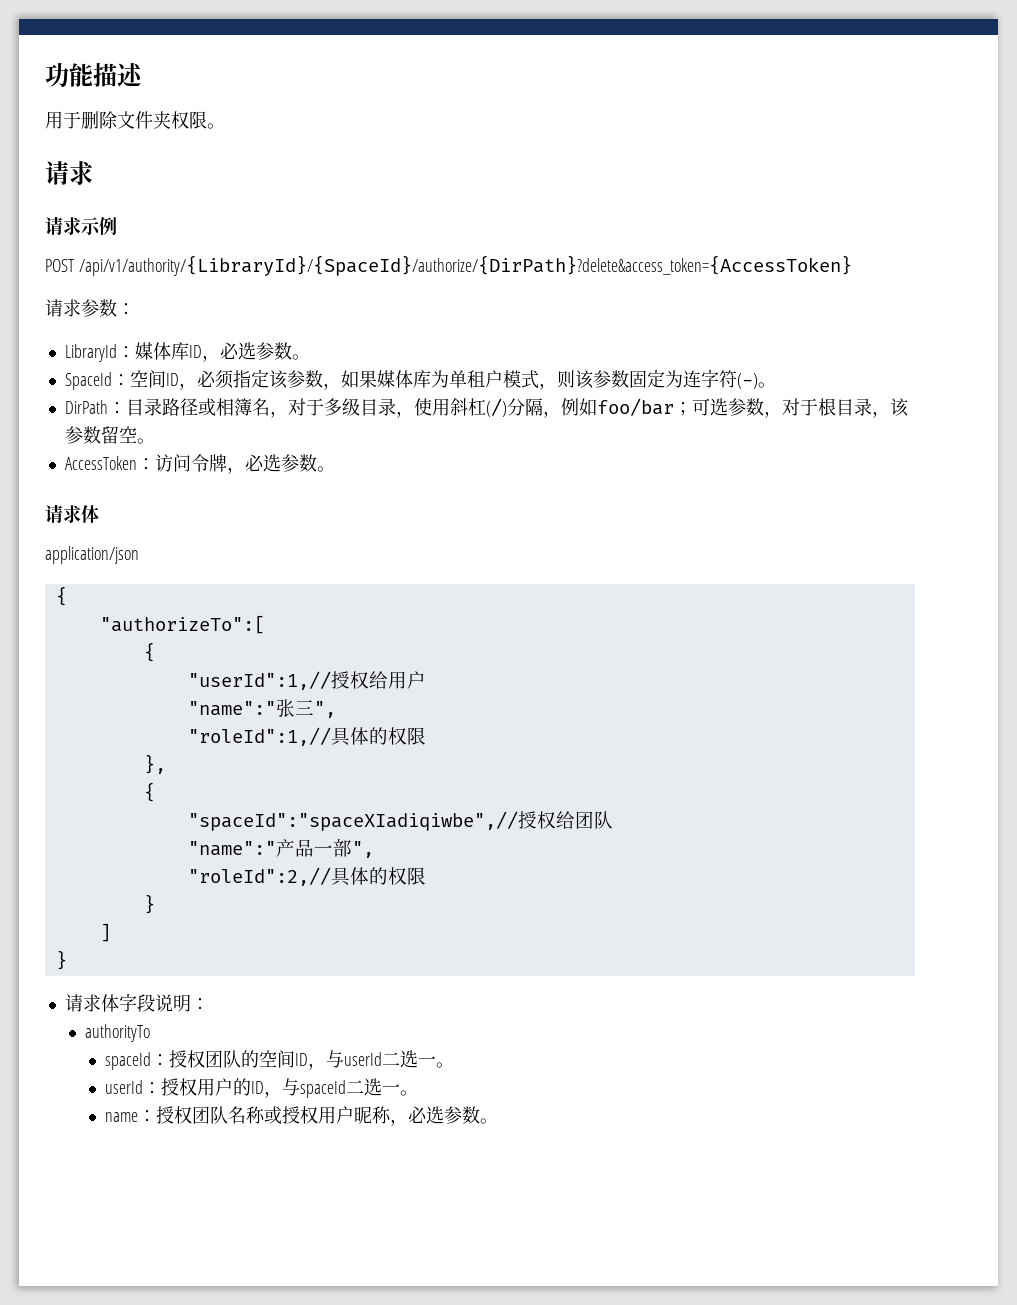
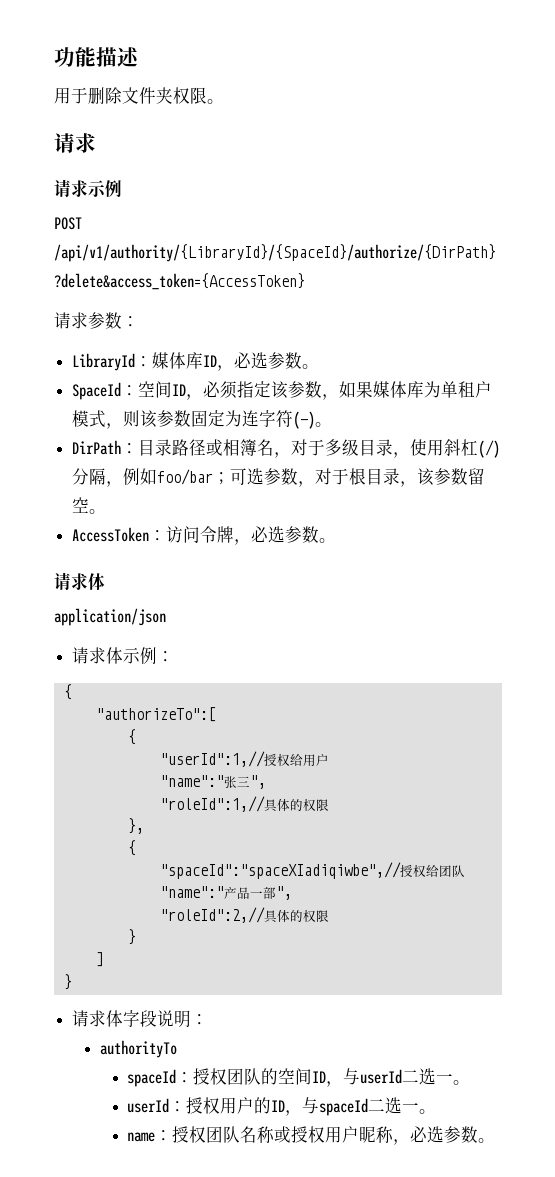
(139, 555) none -> [72,647,175,664] // 请求体示例：

